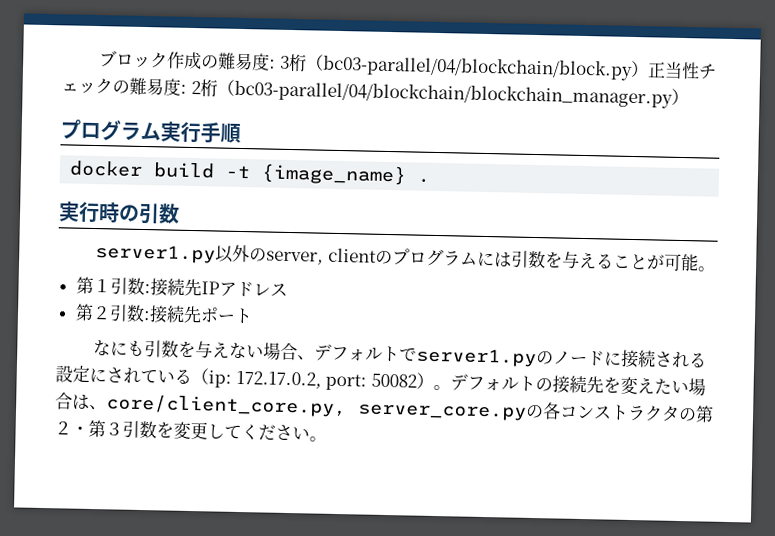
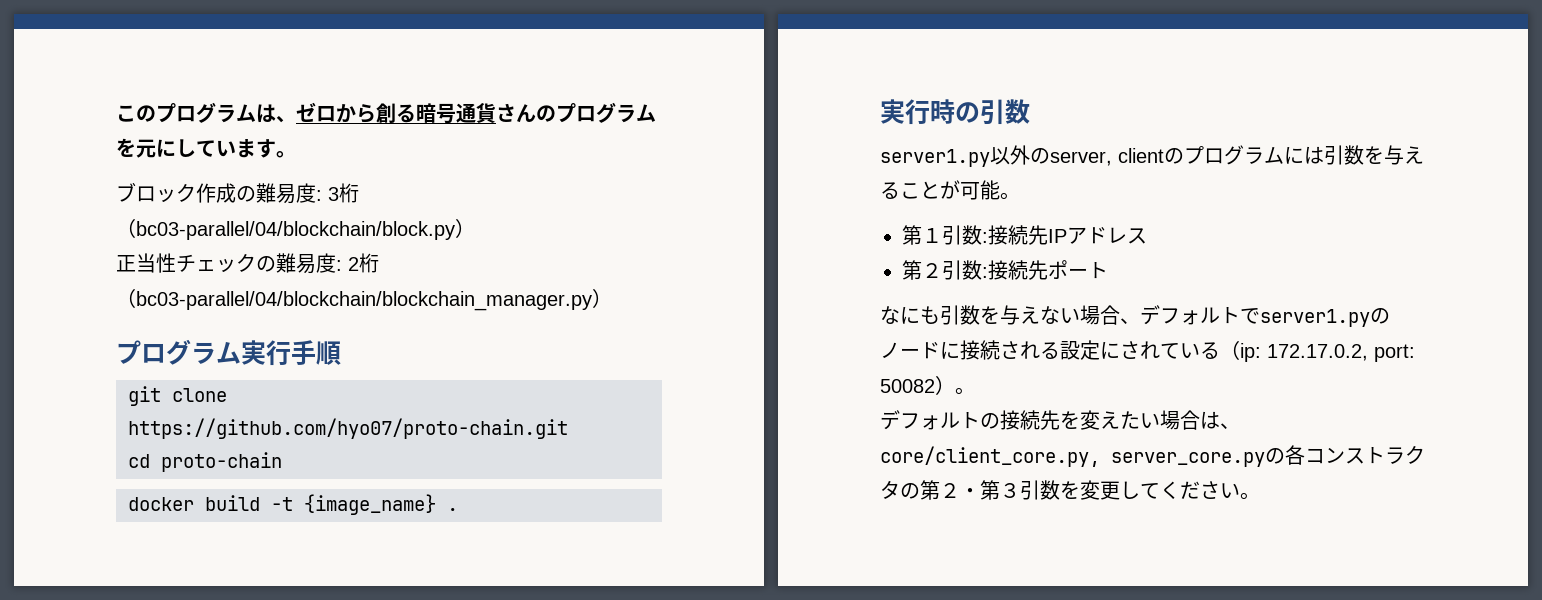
(99, 59) none -> [116,102,656,124] [116,138,296,158] このプログラムは、ゼロから創る暗号通貨さんのプログラムを元にしています。 //
(649, 69) none -> (475, 228) //
(241, 132) none -> [128,386,227,406] [128,418,568,439] [128,452,282,472] // git clone https://github.com/hyo07/proto-chain.git // cd proto-chain
(451, 387) none -> (975, 391) //

